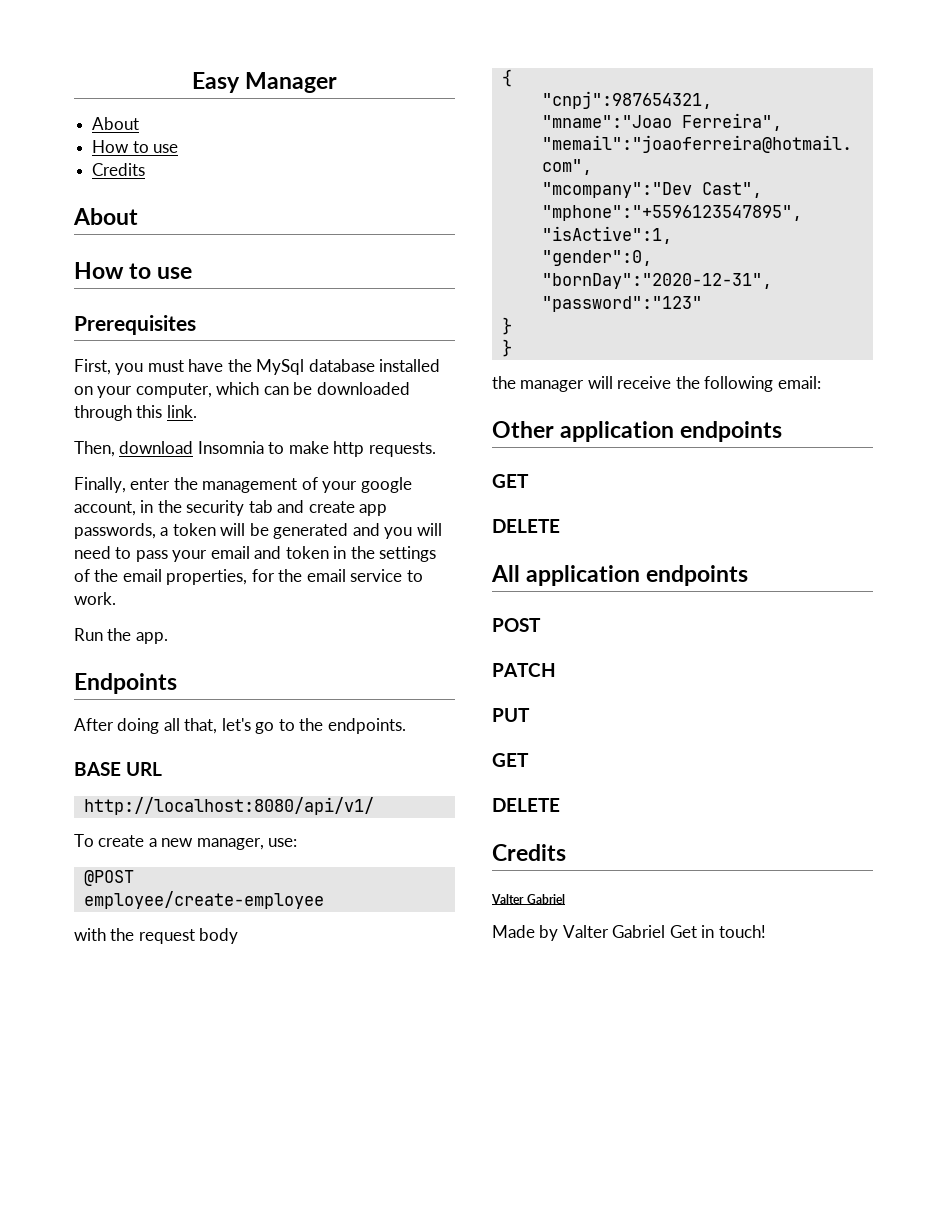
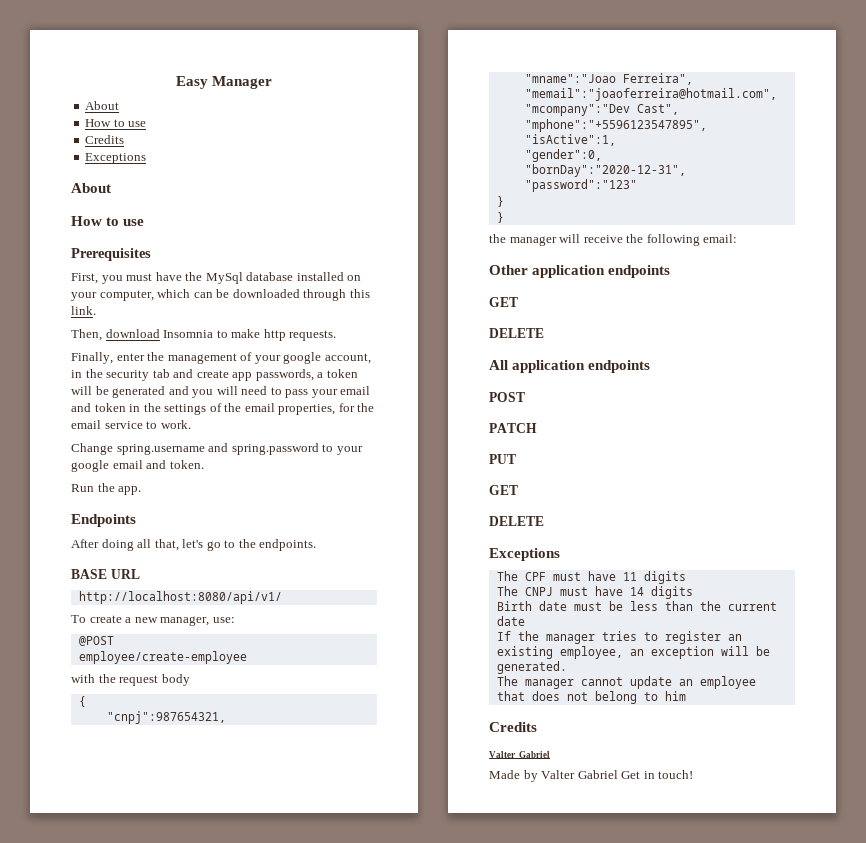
(146, 169) none -> [85,153,147,164] // Exceptions
(116, 598) none -> [71,443,363,455] [71,460,204,472] // Change spring.username and spring.password to your google email and token.
(560, 805) none -> [489,548,560,561] [496,571,686,584] [496,586,693,599] [496,601,777,611] [496,616,525,626] [496,631,742,644] [496,646,770,659] [496,661,567,674] [496,676,756,689] [496,691,686,704] // Exceptions // The CPF must have 11 digits // The CNPJ must have 14 digits // Birth date must be less than the current date // If the manager tries to register an existing employee, an exception will be generated. // The manager cannot update an employee that does not belong to him

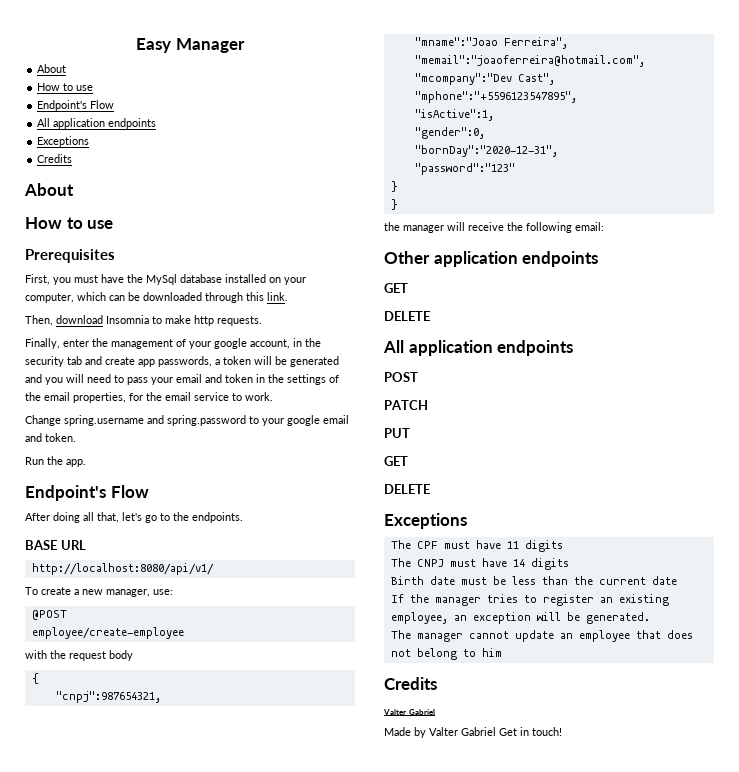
[85,135,125,144] [85,153,147,164] Credits // Exceptions -> [37,100,115,111] [37,118,157,129] [37,136,90,147] [37,154,73,163] Endpoint's Flow // All application endpoints // Exceptions // Credits
[71,514,136,527] Endpoints -> [25,485,149,501] Endpoint's Flow

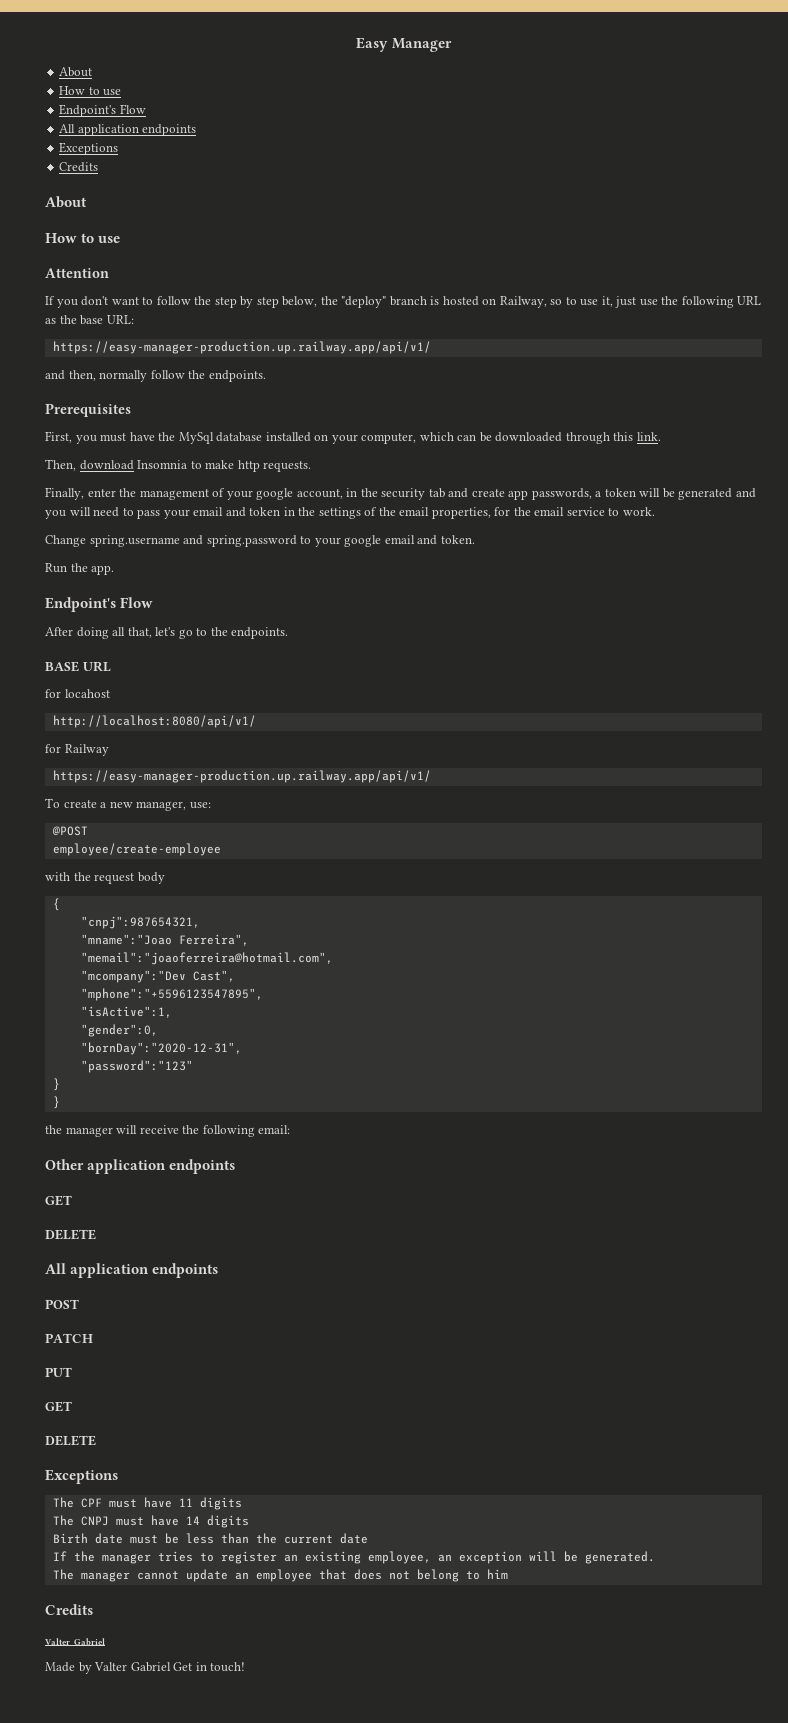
(114, 224) none -> [45,268,109,278] [45,296,762,308] [45,315,134,325] [52,341,431,354] [45,370,266,382] // Attention // If you don't want to follow the step by step below, the "deploy" branch is hosted on Railway, so to use it, just use the following URL as the base URL: // https://easy-manager-production.up.railway.app/api/v1/ // and then, normally follow the endpoints.
(86, 545) none -> [45,689,110,698] // for locahost
(214, 569) none -> [45,744,109,756] [52,770,431,783] // for Railway // https://easy-manager-production.up.railway.app/api/v1/

